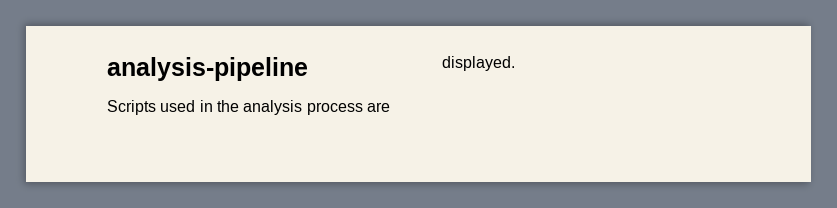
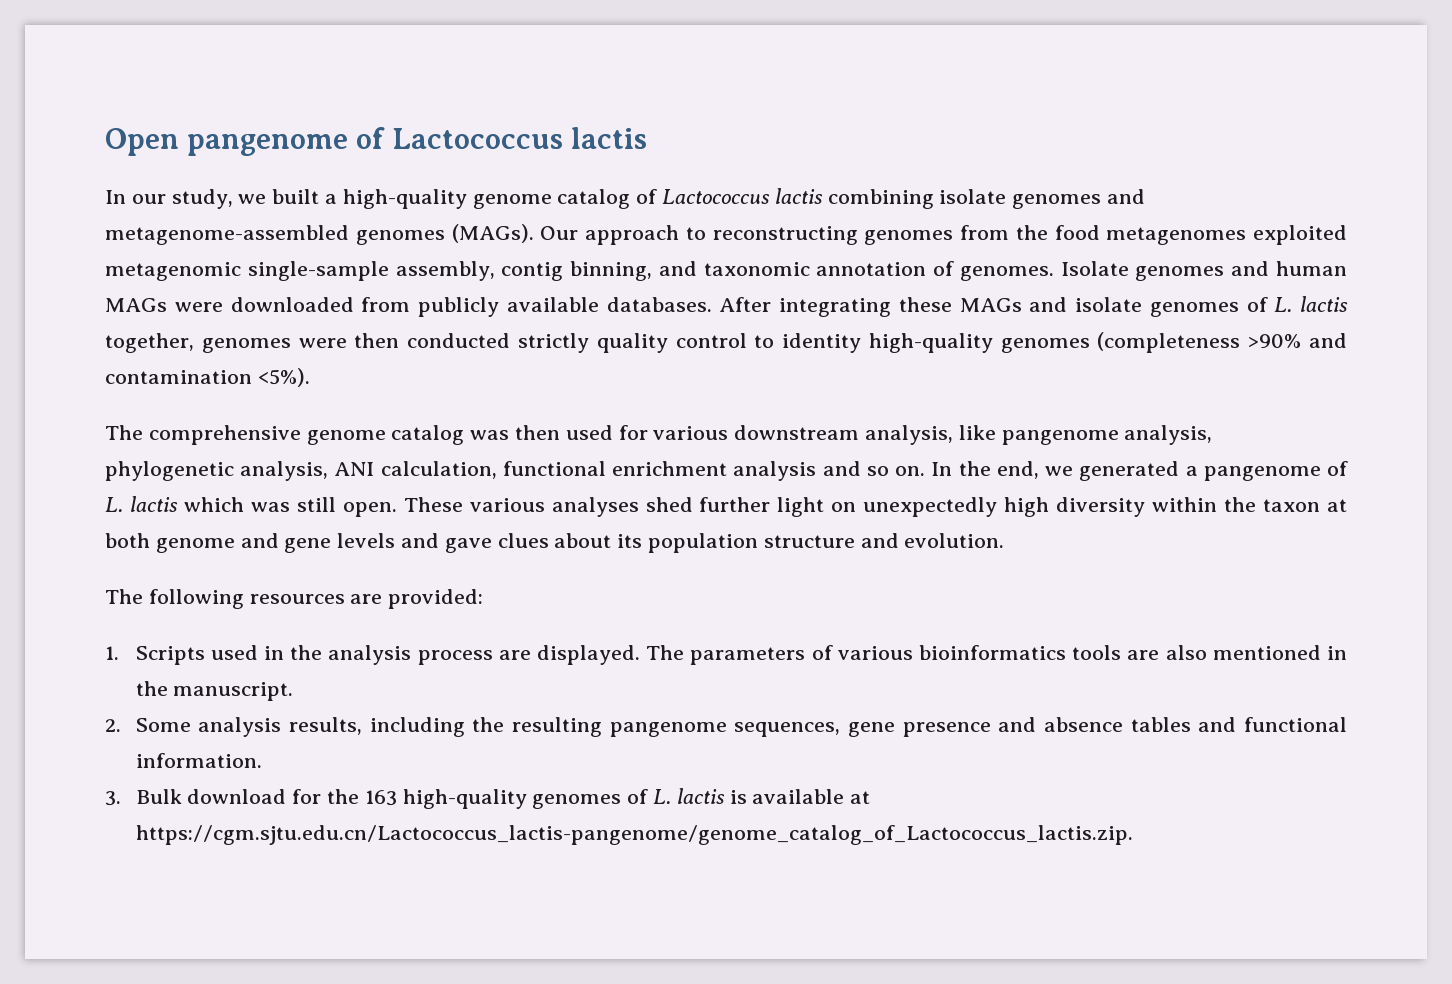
[107,57,308,81] analysis-pipeline // -> [105,127,648,156] [105,188,1146,209] [105,224,1347,245] [105,261,1347,281] [105,296,1348,317] [105,332,1347,353] [105,368,310,387] [105,425,1213,445] [105,461,1349,481] [105,496,1347,517] [105,533,1005,553] [105,589,484,609] [105,646,119,660] Open pangenome of Lactococcus lactis // In our study, we built a high-quality genome catalog of Lactococcus lactis combining isolate genomes and metagenome-assembled genomes (MAGs). Our approach to reconstructing genomes from the food metagenomes exploited metagenomic single-sample assembly, contig binning, and taxonomic annotation of genomes. Isolate genomes and human MAGs were downloaded from publicly available databases. After integrating these MAGs and isolate genomes of L. lactis together, genomes were then conducted strictly quality control to identity high-quality genomes (completeness >90% and contamination <5%). // The comprehensive genome catalog was then used for various downstream analysis, like pangenome analysis, phylogenetic analysis, ANI calculation, functional enrichment analysis and so on. In the end, we generated a pangenome of L. lactis which was still open. These various analyses shed further light on unexpectedly high diversity within the taxon at both genome and gene levels and gave clues about its population structure and evolution. // The following resources are provided: // 1.
(515, 63) none -> [646,645,1347,665] [135,681,294,701] [105,717,1347,737] [135,753,262,768] [105,788,871,809] [135,825,1133,845] The parameters of various bioinformatics tools are also mentioned in the manuscript. // 2. Some analysis results, including the resulting pangenome sequences, gene presence and absence tables and functional information. // 3. Bulk download for the 163 high-quality genomes of L. lactis is available at https://cgm.sjtu.edu.cn/Lactococcus_lactis-pangenome/genome_catalog_of_Lactococcus_lactis.zip.

